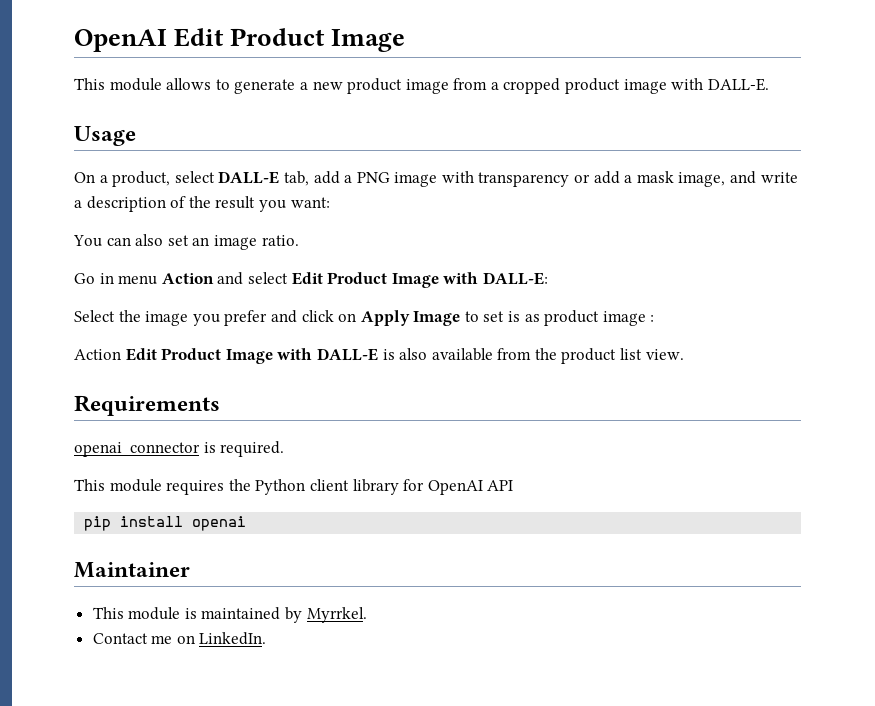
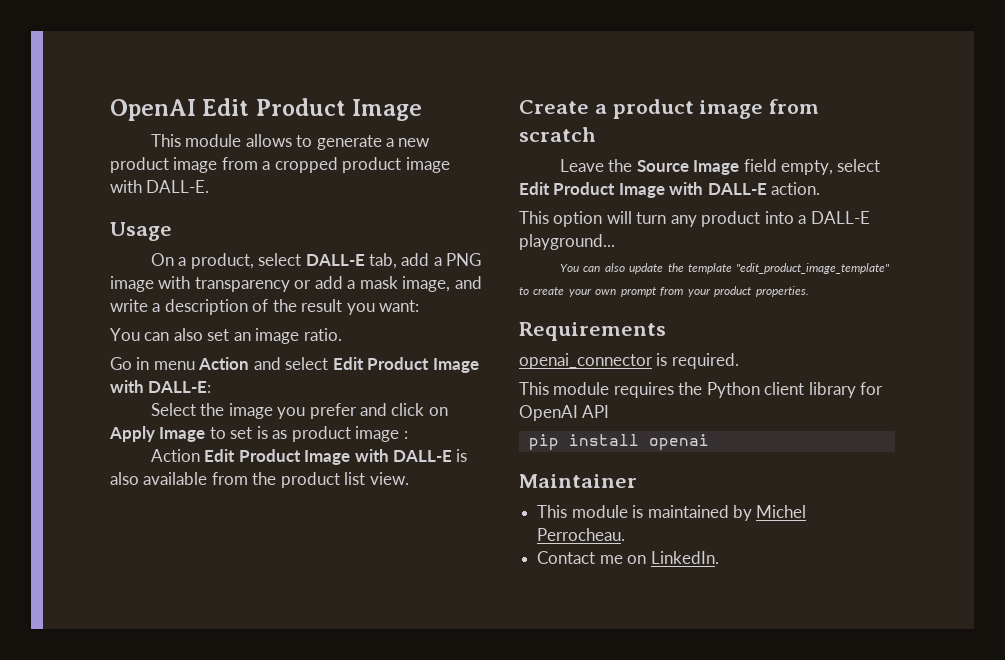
(684, 354) none -> [519,99,820,119] [519,127,596,142] [559,159,881,175] [519,182,821,198] [519,211,870,227] [519,234,615,250] [559,263,891,274] [519,286,809,297] // Create a product image from scratch // Leave the Source Image field empty, select Edit Product Image with DALL-E action. // This option will turn any product into a DALL-E playground... // You can also update the template "edit_product_image_template" to create your own prompt from your product properties.
[306,607,367,623] Myrrkel. -> [756,505,807,518] [537,528,626,541] Michel Perrocheau.

